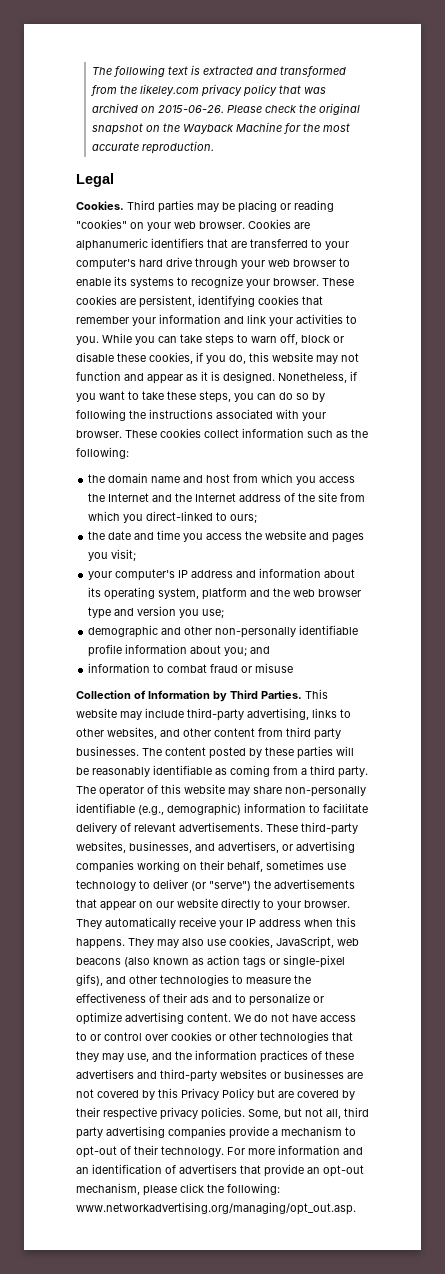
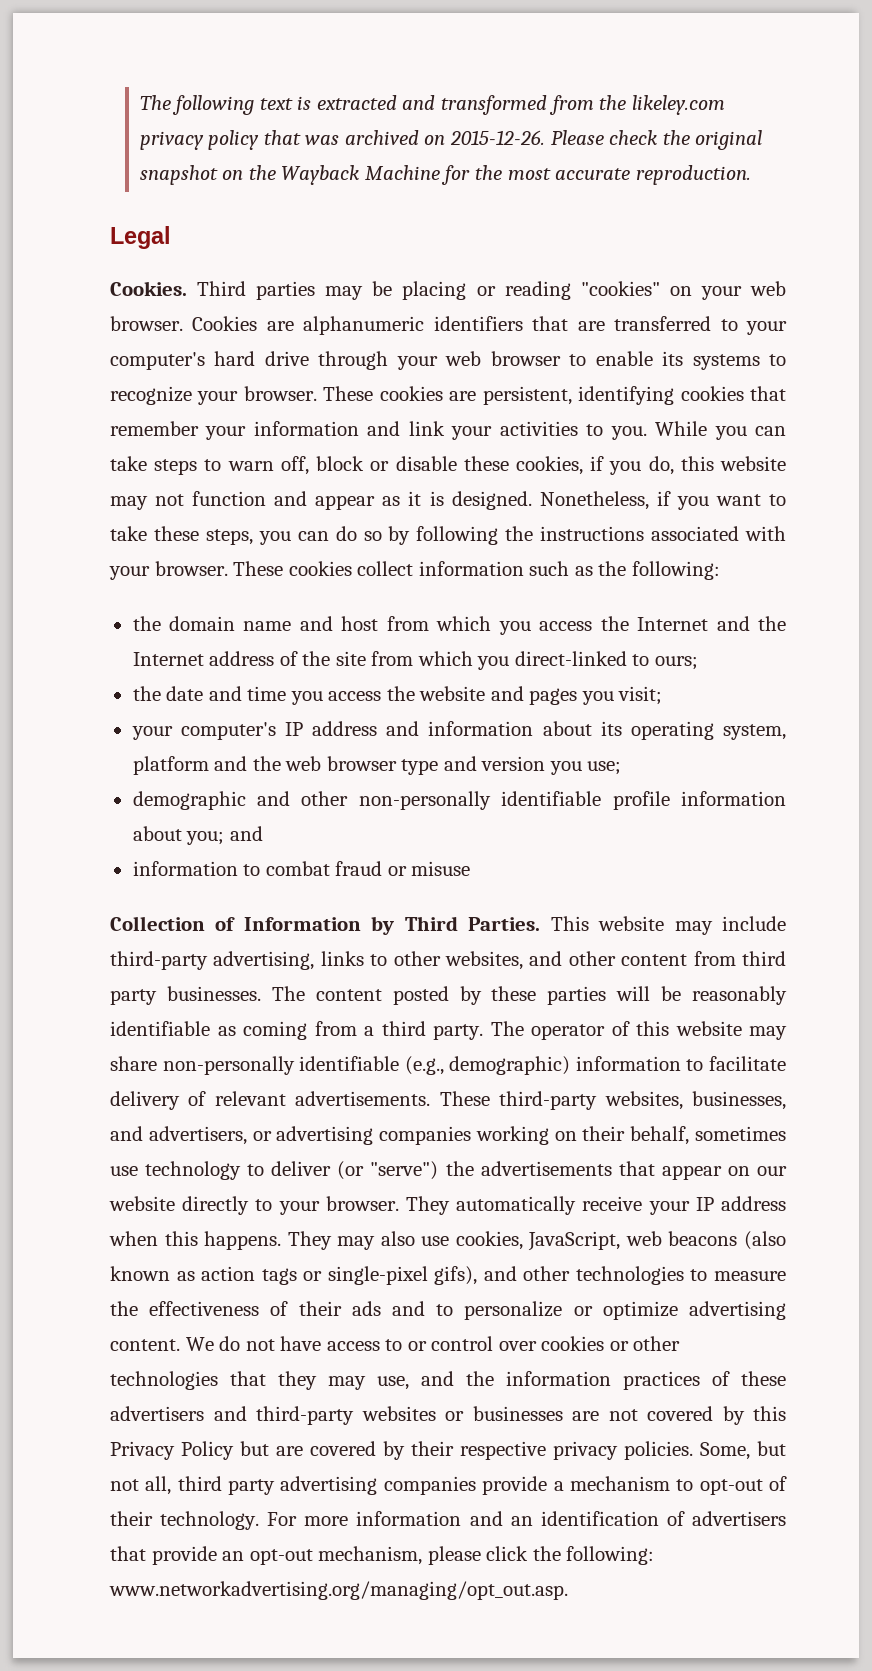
[157,105,224,113] 2015-06-26. -> [450,130,546,145] 2015-12-26.

